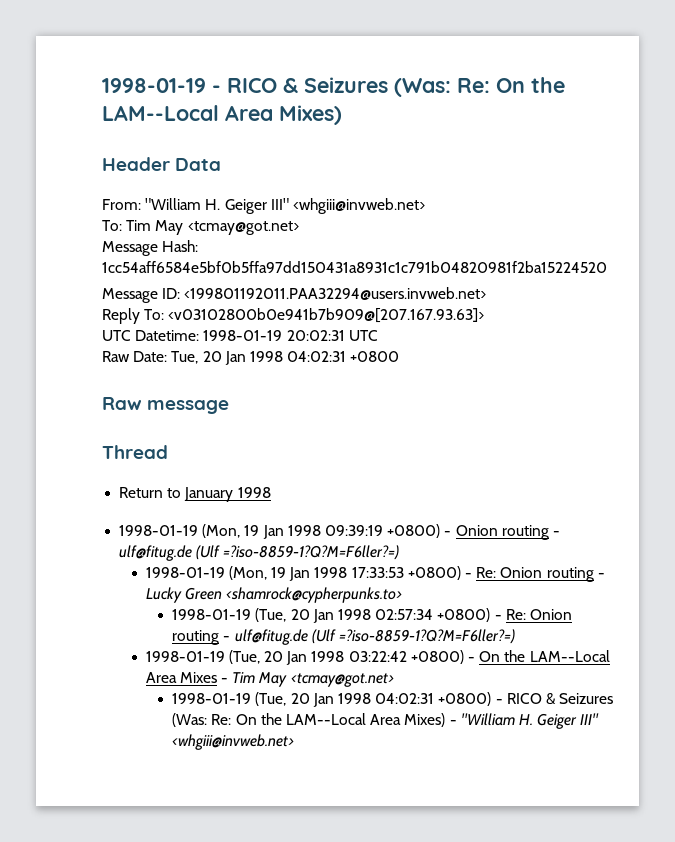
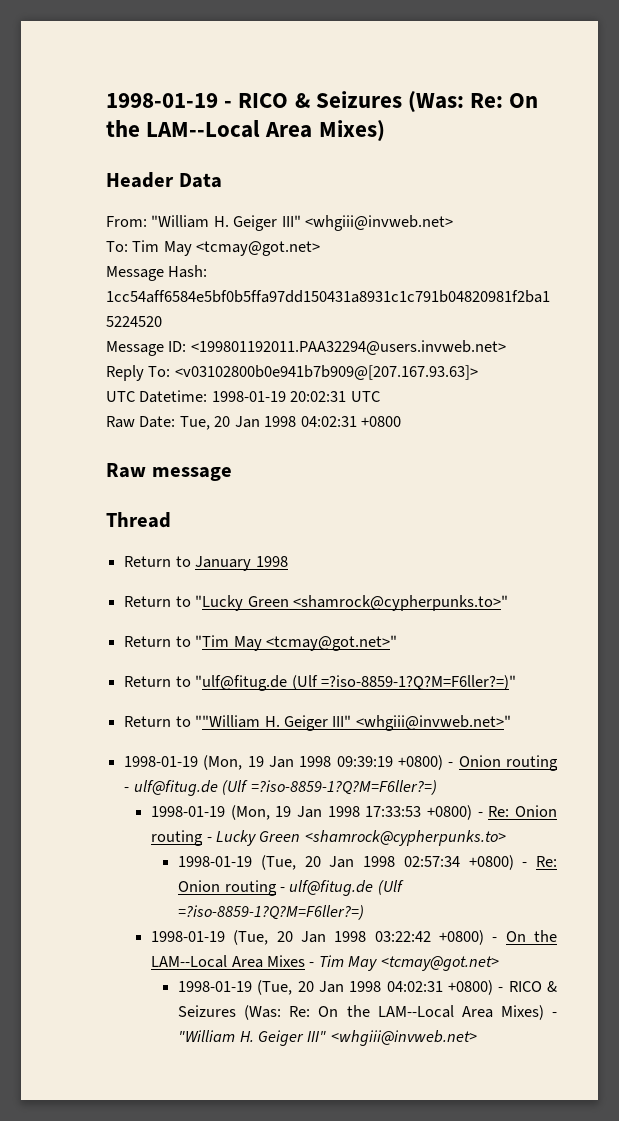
(271, 492) none -> [124,595,508,611] [124,635,397,651] [124,675,516,691] [124,715,511,731] // Return to "Lucky Green <shamrock@cypherpunks.to>" // Return to "Tim May <tcmay@got.net>" // Return to "ulf@fitug.de (Ulf =?iso-8859-1?Q?M=F6ller?=)" // Return to ""William H. Geiger III" <whgiii@invweb.net>"

